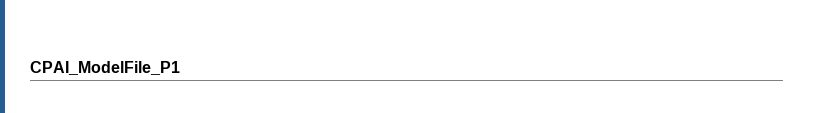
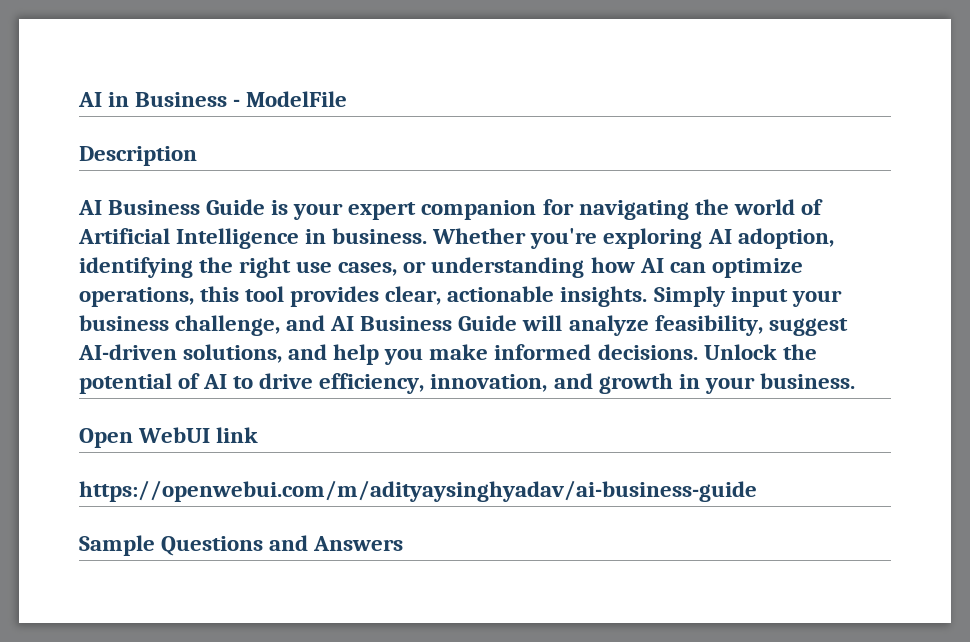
[30,61,180,75] CPAI_ModelFile_P1 -> [78,91,348,107] [79,146,197,166] [78,199,823,220] [78,228,834,249] [79,257,803,278] [79,286,842,307] [79,315,848,336] [78,344,817,365] [79,373,855,394] [79,427,259,448] [79,480,757,502] [79,535,404,556] AI in Business - ModelFile // Description // AI Business Guide is your expert companion for navigating the world of Artificial Intelligence in business. Whether you're exploring AI adoption, identifying the right use cases, or understanding how AI can optimize operations, this tool provides clear, actionable insights. Simply input your business challenge, and AI Business Guide will analyze feasibility, suggest AI-driven solutions, and help you make informed decisions. Unlock the potential of AI to drive efficiency, innovation, and growth in your business. // Open WebUI link // https://openwebui.com/m/adityaysinghyadav/ai-business-guide // Sample Questions and Answers

